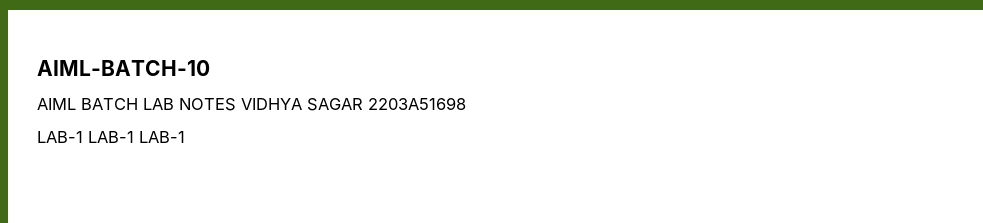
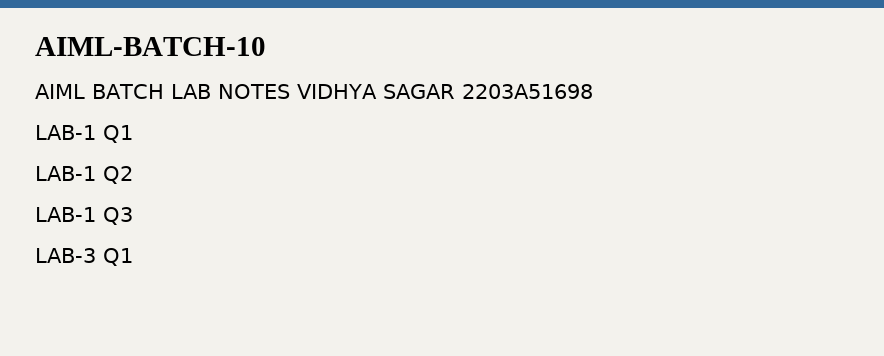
[88,131,185,143] LAB-1 LAB-1 -> [103,125,133,143] [35,166,133,184] [35,207,133,225] [35,248,133,266] Q1 // LAB-1 Q2 // LAB-1 Q3 // LAB-3 Q1

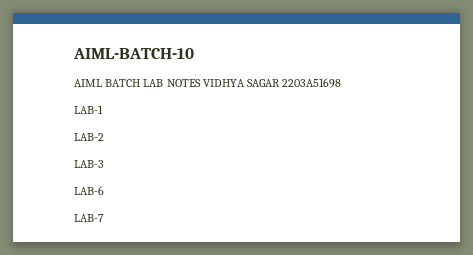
[103,125,133,143] [35,166,133,184] [35,207,133,225] Q1 // LAB-1 Q2 // LAB-1 Q3 -> [74,133,104,141] // LAB-2
[103,248,133,266] Q1 -> [74,186,104,195] [74,214,104,222] // LAB-6 // LAB-7

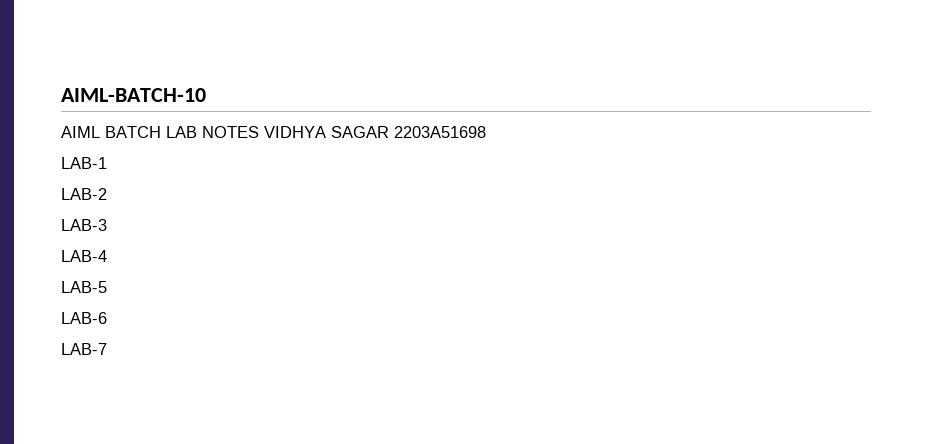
(104, 164) none -> [61,250,107,262] [61,281,107,293] // LAB-4 // LAB-5

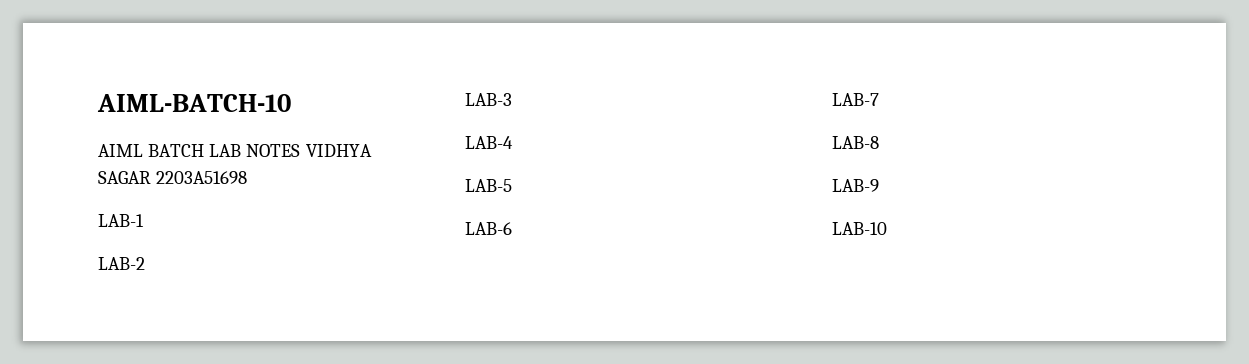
(107, 349) none -> [832,136,879,149] [832,179,879,192] [832,222,887,235] // LAB-8 // LAB-9 // LAB-10

